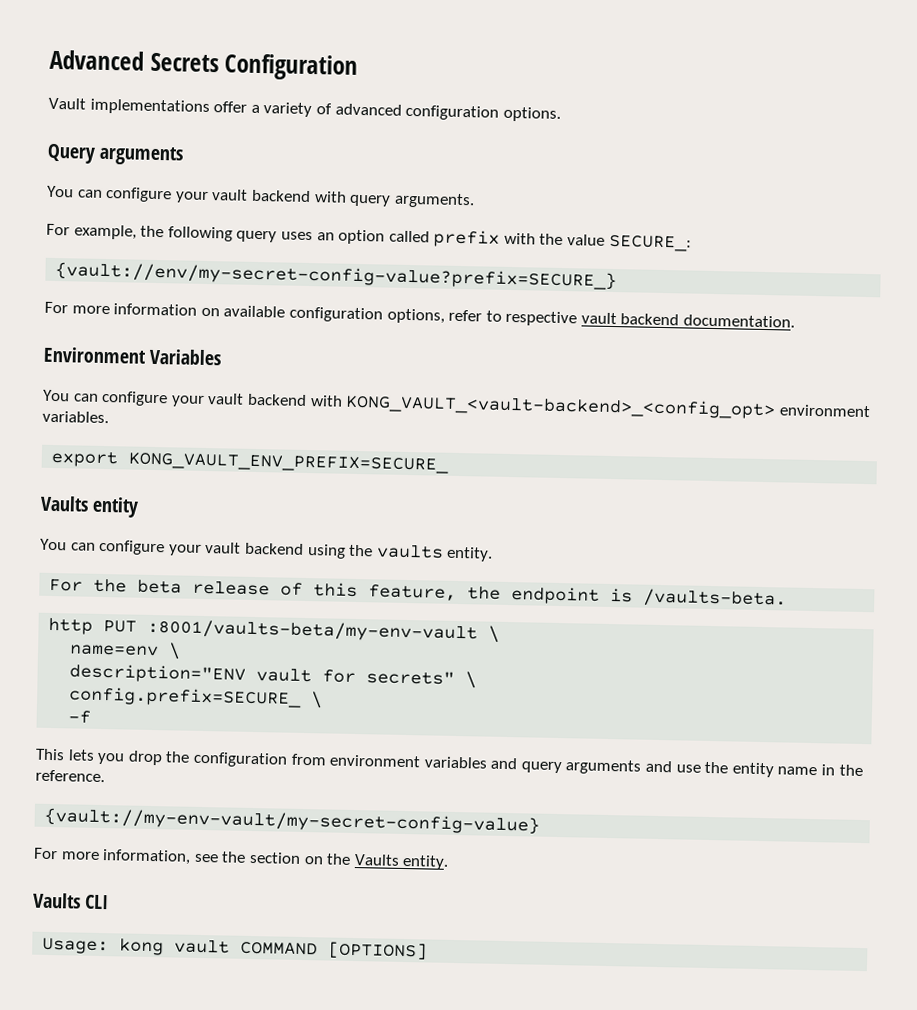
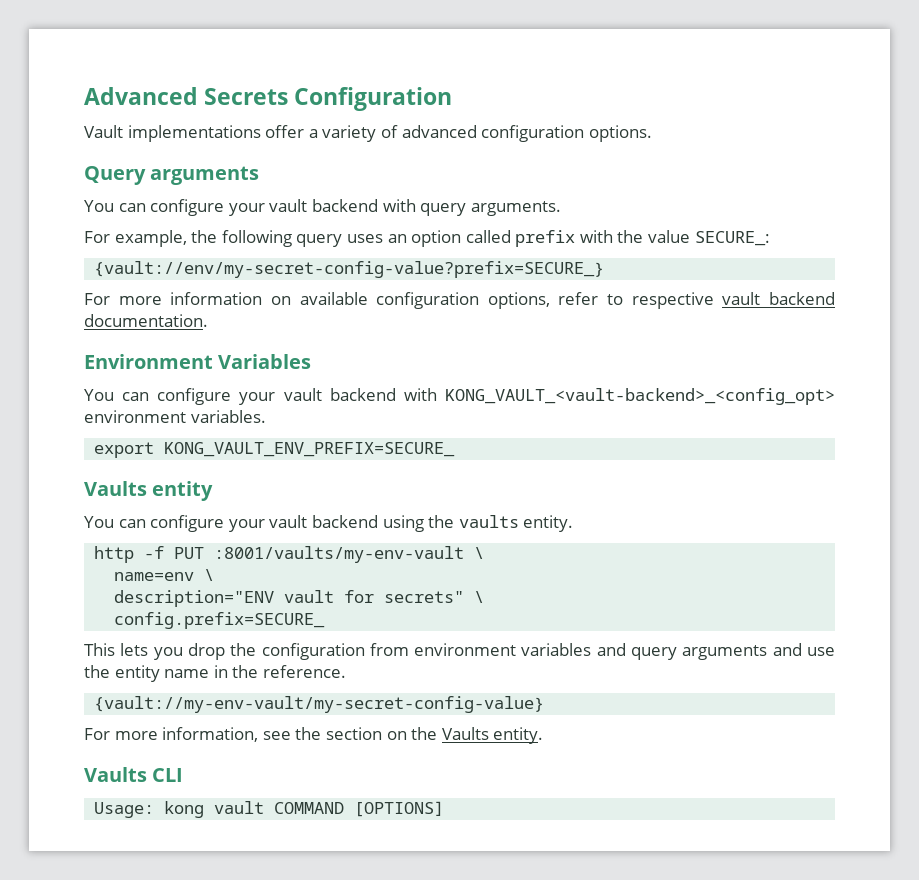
[49,578,788,609] [48,617,479,643] For the beta release of this feature, the endpoint is /vaults-beta. // http PUT :8001/vaults-beta/my-env-vault -> [94,546,465,563] http -f PUT :8001/vaults/my-env-vault
[310,691,324,709] [68,710,92,724] \ // -f -> (326, 620) none

